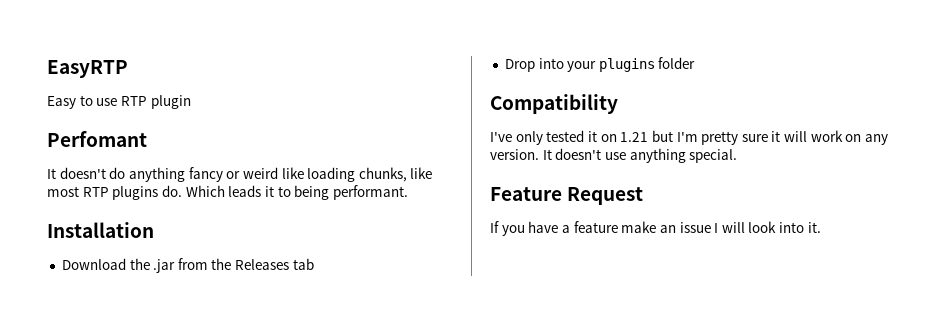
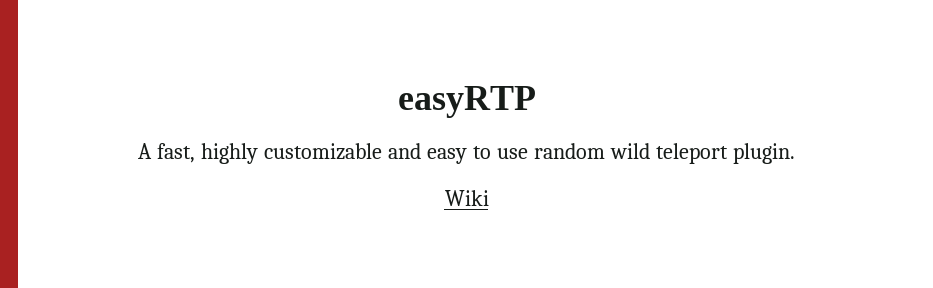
[47,60,128,78] [47,95,191,109] [47,131,147,147] [47,167,433,182] [47,185,408,200] [47,222,154,238] [61,258,314,273] [504,57,696,72] [490,94,618,114] [490,130,889,145] [490,148,738,163] [490,187,644,205] [490,221,821,236] EasyRTP // Easy to use RTP plugin // Perfomant // It doesn't do anything fancy or weird like loading chunks, like most RTP plugins do. Which leads it to being performant. // Installation // Download the .jar from the Releases tab // Drop into your plugins folder // Compatibility // I've only tested it on 1.21 but I'm pretty sure it will work on any version. It doesn't use anything special. // Feature Request // If you have a feature make an issue I will look into it. -> [397,86,536,118] [138,143,795,164] [444,190,489,206] easyRTP // A fast, highly customizable and easy to use random wild teleport plugin. // Wiki

